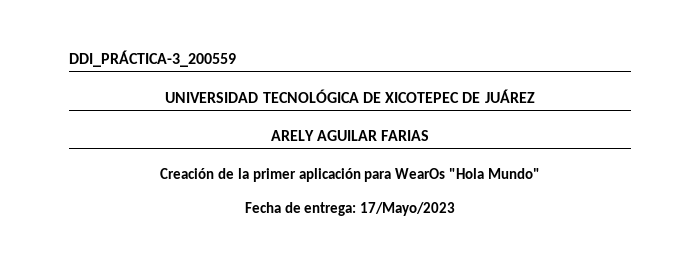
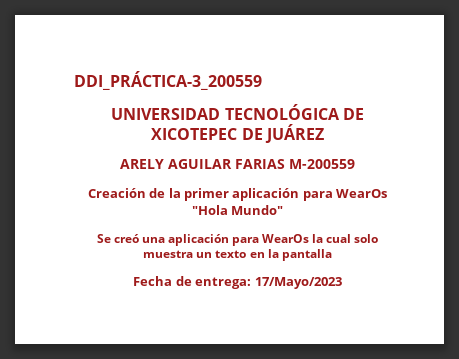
(430, 135) none -> [289,159,355,169] M-200559
(541, 173) none -> [96,234,379,246] [143,249,332,261] // Se creó una aplicación para WearOs la cual solo muestra un texto en la pantalla

